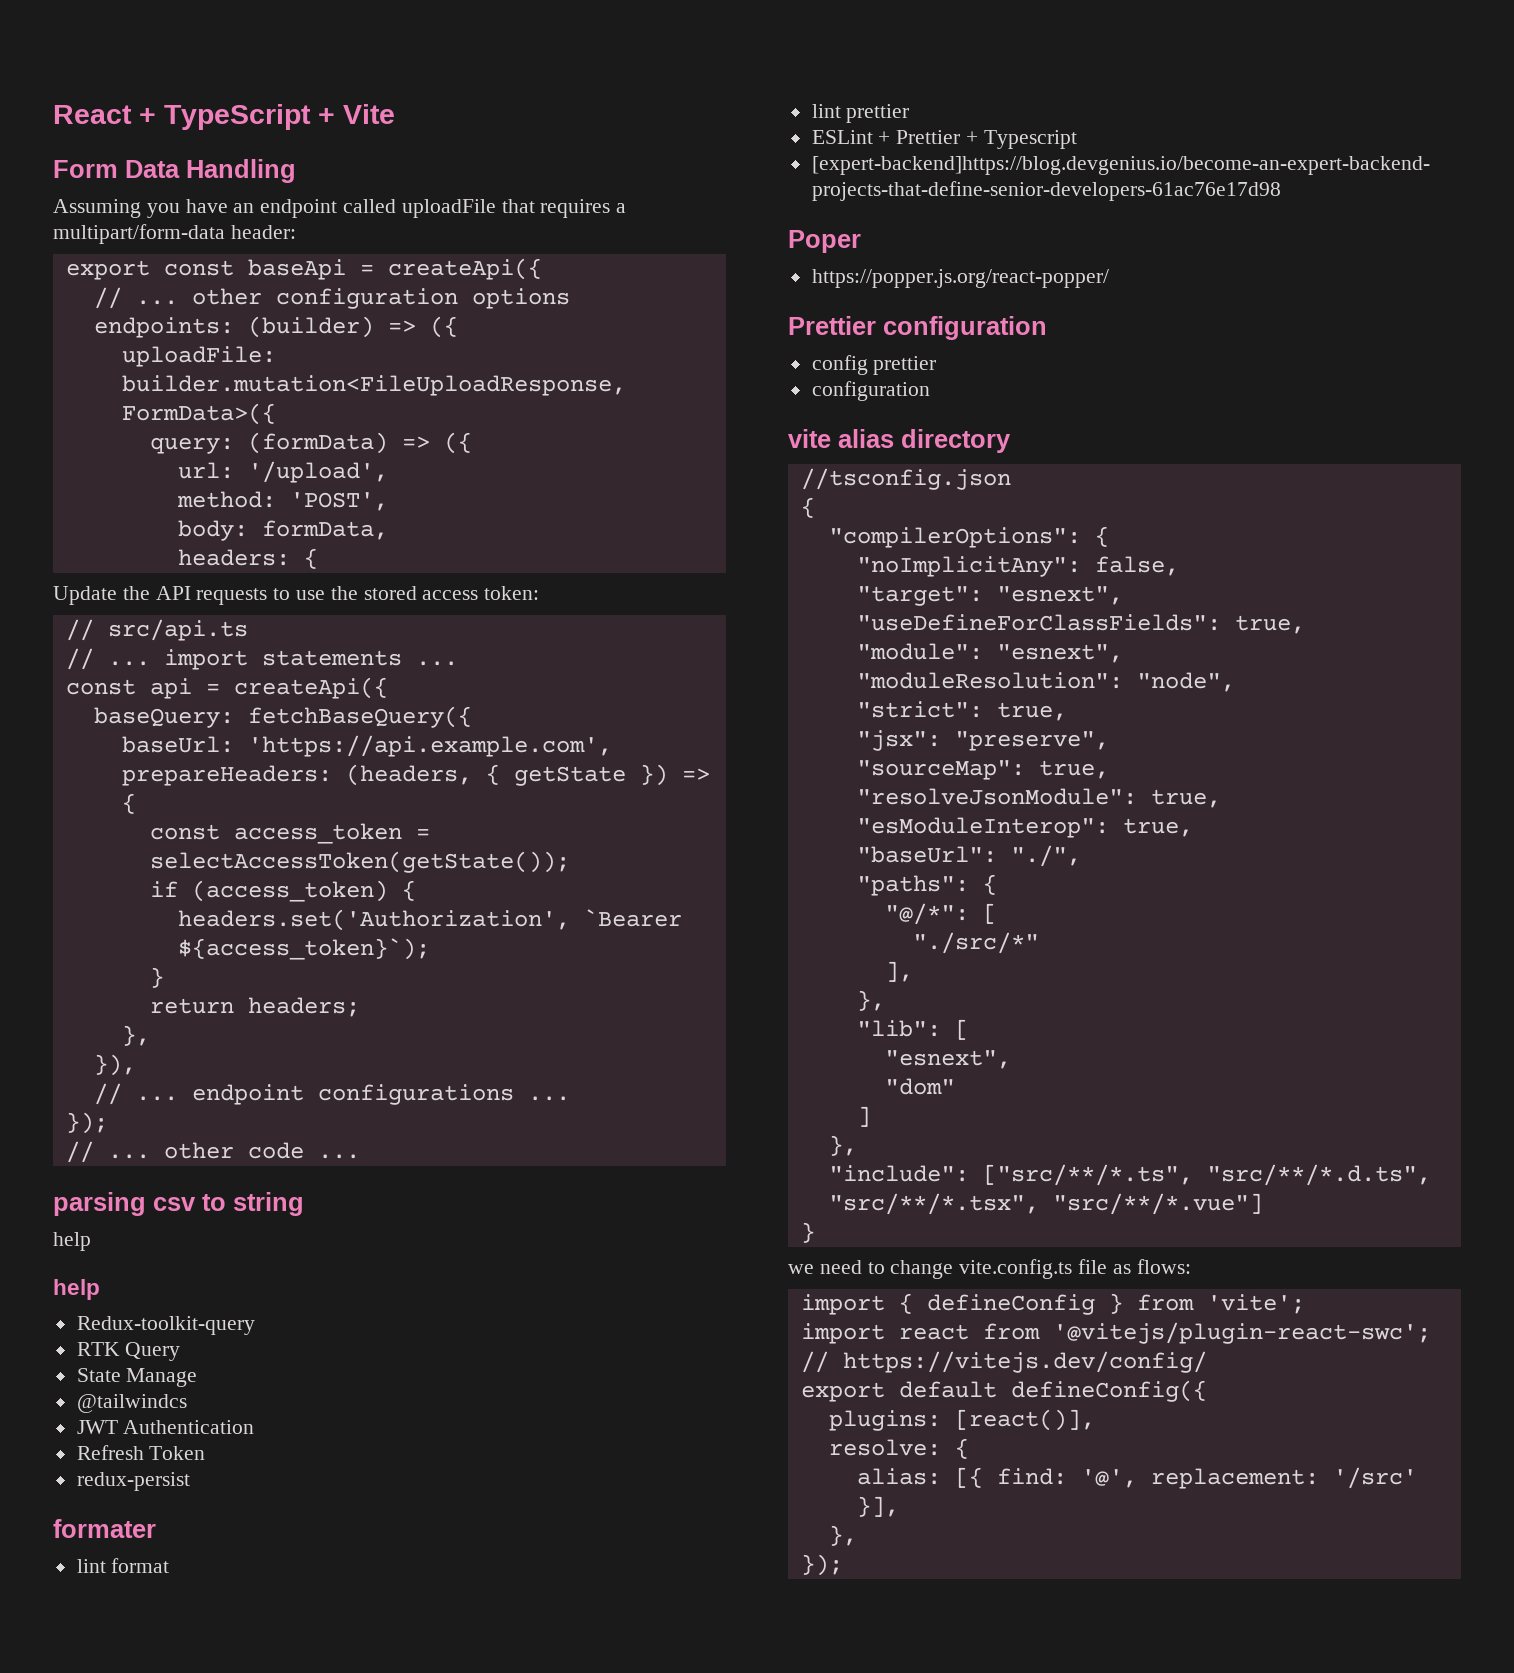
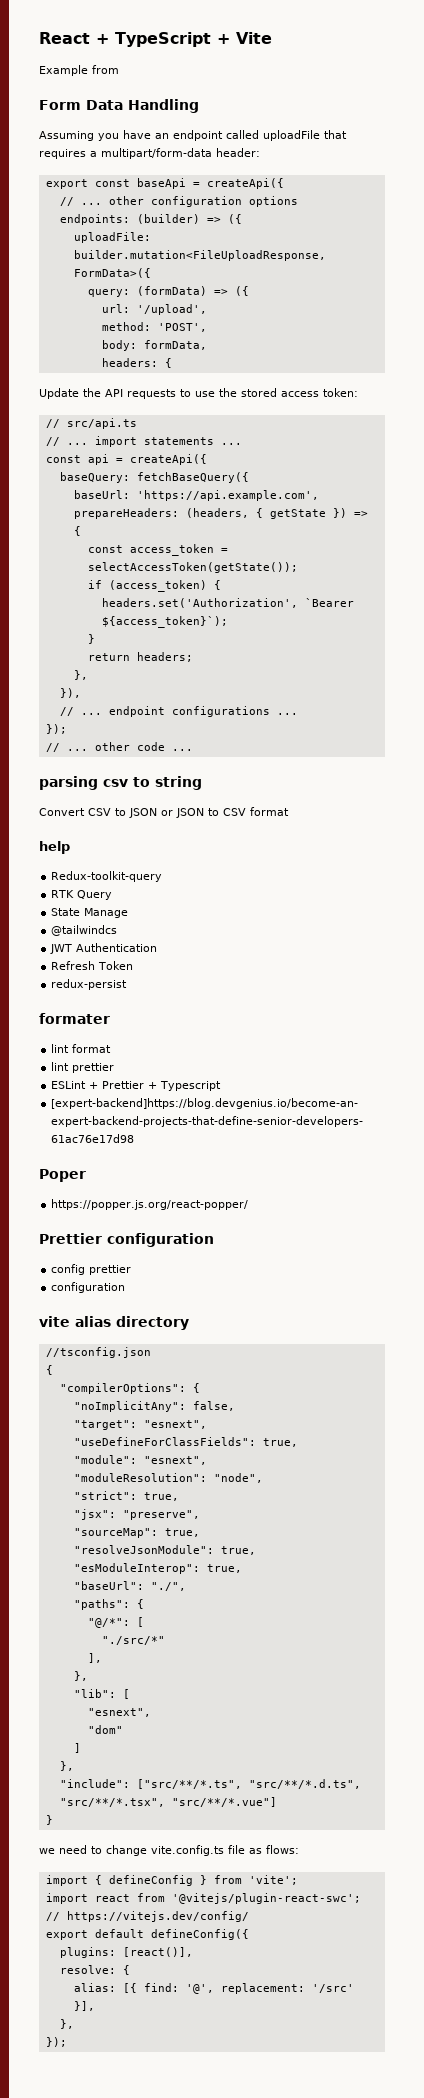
(395, 114) none -> [39,65,119,76] // Example from
[53,1232,91,1251] help -> [39,807,289,818] Convert CSV to JSON or JSON to CSV format

